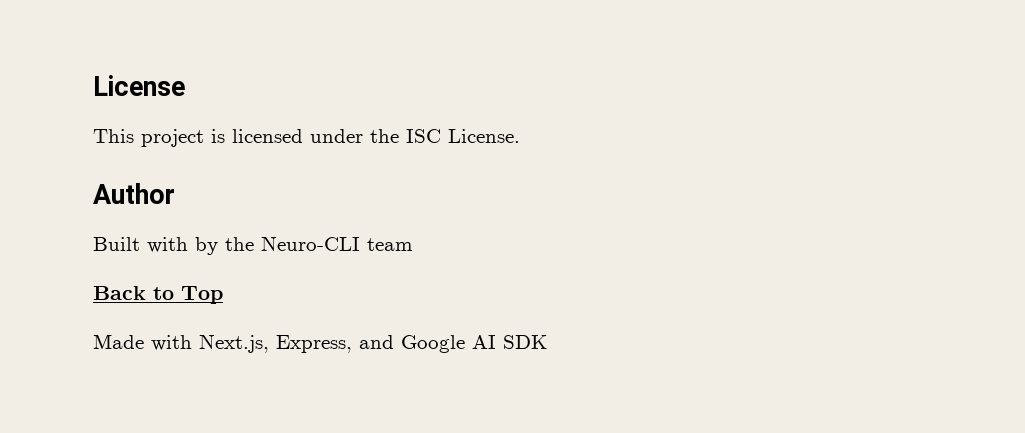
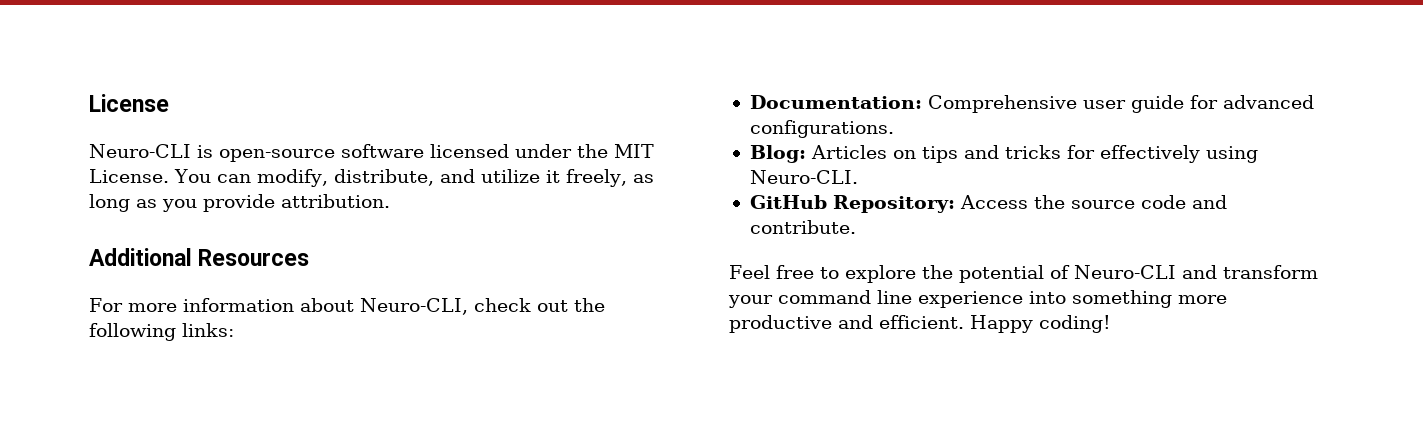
[93,129,225,147] This project is -> [89,144,424,162] Neuro-CLI is open-source software
[406,129,441,143] ISC -> [614,144,654,158] MIT
[93,183,175,204] [93,236,413,255] [93,286,223,304] [93,334,547,353] // Author // Built with by the Neuro-CLI team // Back to Top // Made with Next.js, Express, and Google AI SDK -> [174,169,654,187] [89,194,390,212] [89,248,310,266] [89,298,605,315] [89,323,234,341] [749,95,1314,113] [749,120,894,138] [749,145,1258,163] [749,170,858,184] [749,195,1227,213] [749,220,856,234] [729,265,1318,283] [728,290,1227,308] [729,315,1111,333] You can modify, distribute, and utilize it freely, as long as you provide attribution. // Additional Resources // For more information about Neuro-CLI, check out the following links: // Documentation: Comprehensive user guide for advanced configurations. // Blog: Articles on tips and tricks for effectively using Neuro-CLI. // GitHub Repository: Access the source code and contribute. // Feel free to explore the potential of Neuro-CLI and transform your command line experience into something more productive and efficient. Happy coding!

